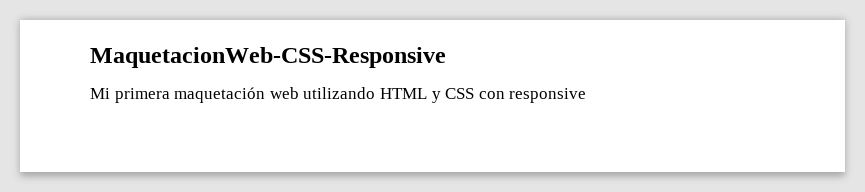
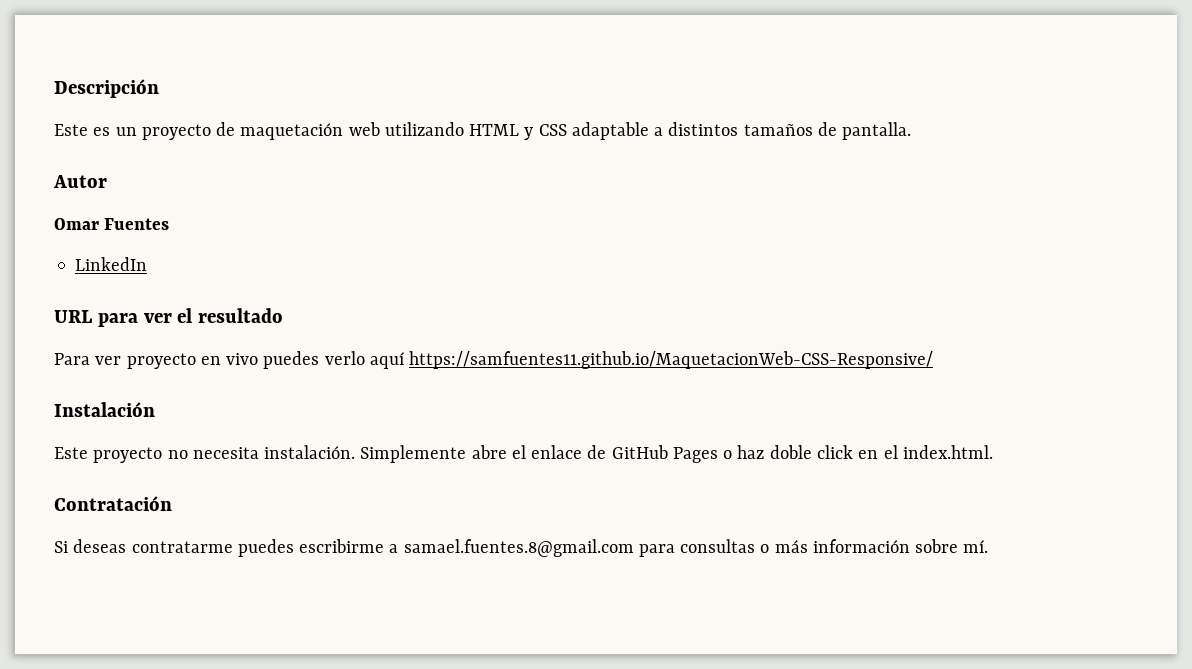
[90,47,446,68] [90,88,170,103] MaquetacionWeb-CSS-Responsive // Mi primera -> [54,79,159,98] [54,122,236,140] Descripción // Este es un proyecto de
[478,88,587,103] con responsive -> [571,122,912,140] [53,175,107,188] [54,218,170,230] [75,257,148,271] [54,308,284,327] [54,351,934,369] [54,402,155,417] [54,445,993,463] [54,496,172,511] [54,539,989,557] adaptable a distintos tamaños de pantalla. // Autor // Omar Fuentes // LinkedIn // URL para ver el resultado // Para ver proyecto en vivo puedes verlo aquí https://samfuentes11.github.io/MaquetacionWeb-CSS-Responsive/ // Instalación // Este proyecto no necesita instalación. Simplemente abre el enlace de GitHub Pages o haz doble click en el index.html. // Contratación // Si deseas contratarme puedes escribirme a samael.fuentes.8@gmail.com para consultas o más información sobre mí.

